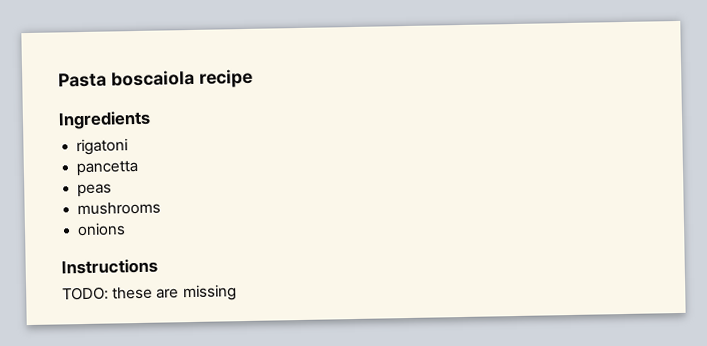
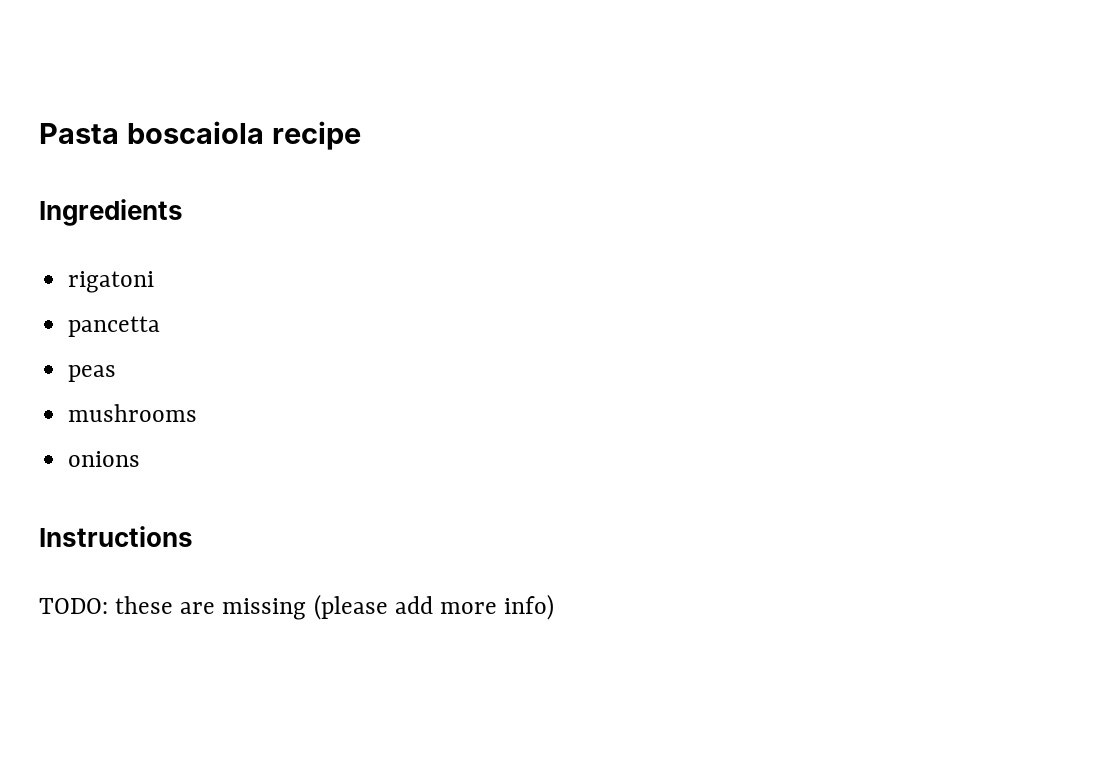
(237, 293) none -> [313,594,555,620] (please add more info)

